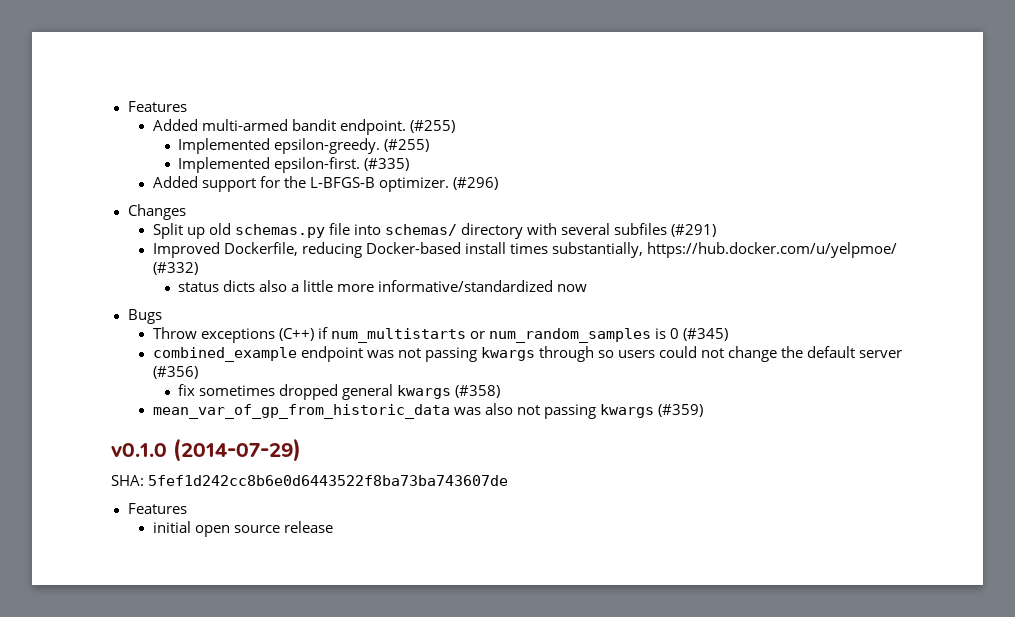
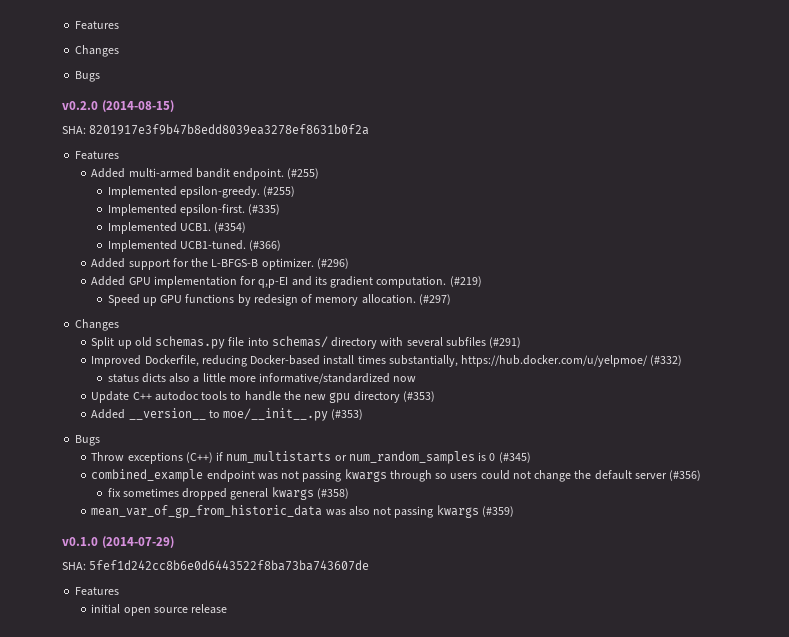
[127,101,187,112] Features -> [75,21,120,30] [75,45,120,57] [75,71,101,82] [62,100,174,112] [62,124,370,135] [75,151,120,160] Features // Changes // Bugs // v0.2.0 (2014-08-15) // SHA: 8201917e3f9b47b8edd8039ea3278ef8631b0f2a // Features
(410, 164) none -> [107,222,247,234] [107,240,282,252] // Implemented UCB1. (#354) // Implemented UCB1-tuned. (#366)
(499, 183) none -> [91,276,482,288] [107,294,451,306] // Added GPU implementation for q,p-EI and its gradient computation. (#219) // Speed up GPU functions by redesign of memory allocation. (#297)
(588, 288) none -> [91,391,435,403] [91,408,364,421] // Update C++ autodoc tools to handle the new gpu directory (#353) // Added __version__ to moe/__init__.py (#353)

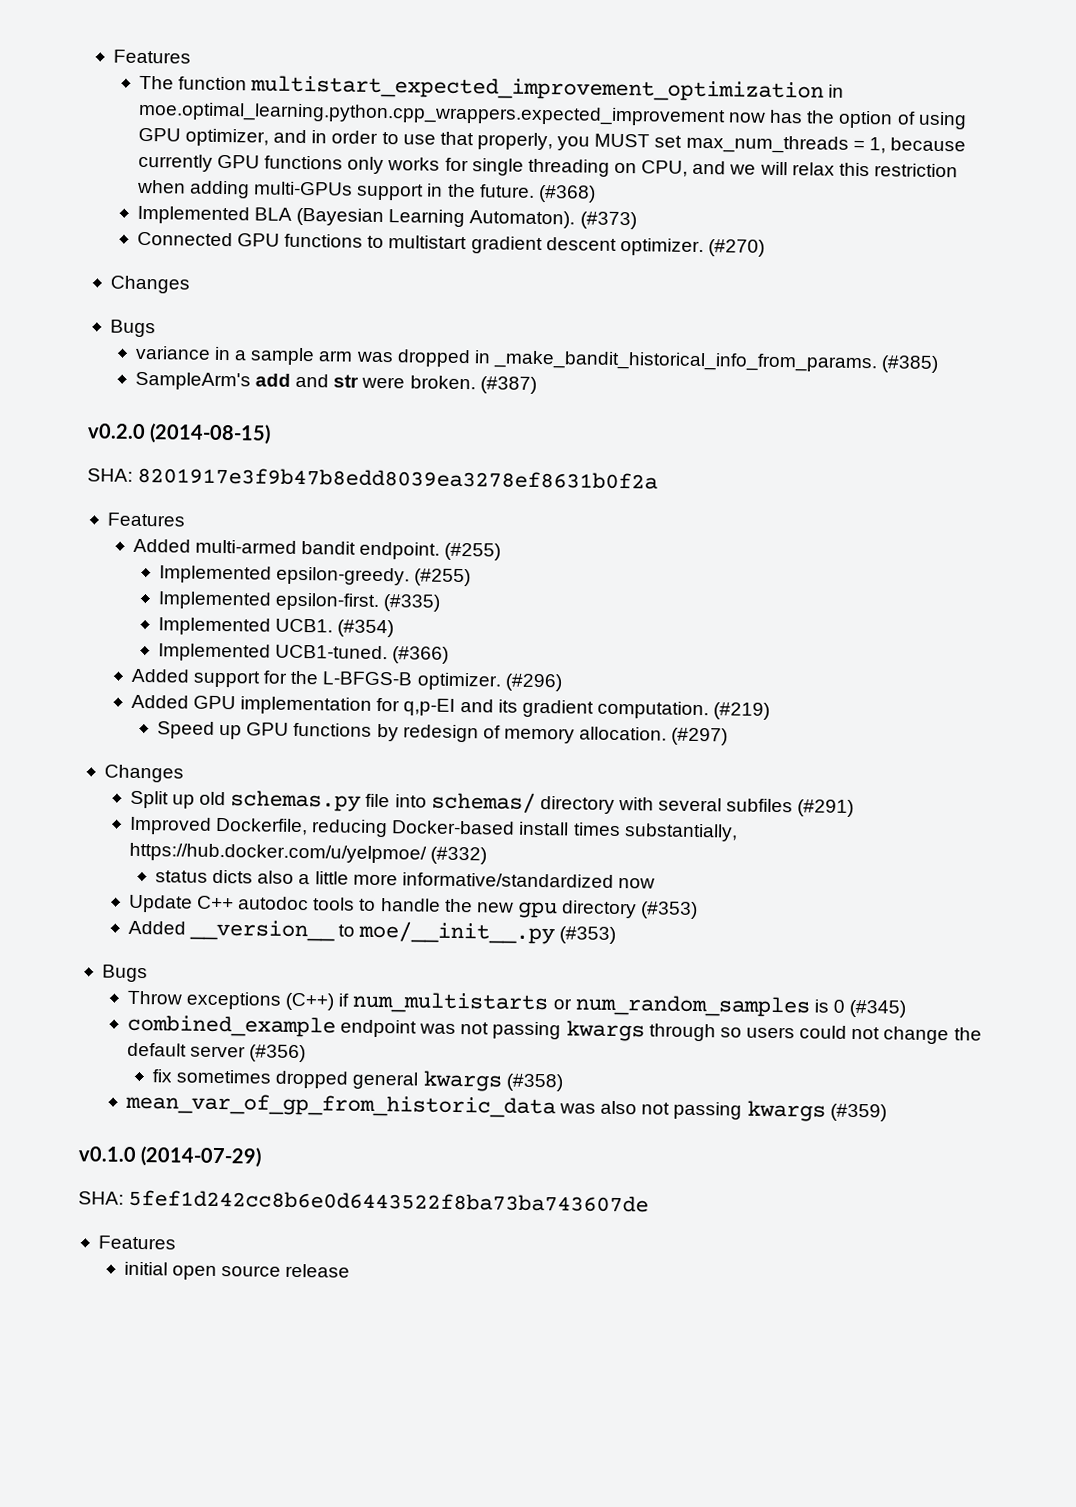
[75,21,120,30] [75,45,120,57] [75,71,101,82] Features // Changes // Bugs -> [112,49,191,64] [138,75,845,103] [137,101,967,130] [137,127,966,154] [137,153,958,178] [136,179,596,203] [136,205,637,230] [136,231,765,257] [109,275,190,294] [109,319,156,338] [134,345,940,374] [134,371,537,394] Features // The function multistart_expected_improvement_optimization in moe.optimal_learning.python.cpp_wrappers.expected_improvement now has the option of using GPU optimizer, and in order to use that properly, you MUST set max_num_threads = 1, because currently GPU functions only works for single threading on CPU, and we will relax this restriction when adding multi-GPUs support in the future. (#368) // Implemented BLA (Bayesian Learning Automaton). (#373) // Connected GPU functions to multistart gradient descent optimizer. (#270) // Changes // Bugs // variance in a sample arm was dropped in _make_bandit_historical_info_from_params. (#385) // SampleArm's add and str were broken. (#387)

